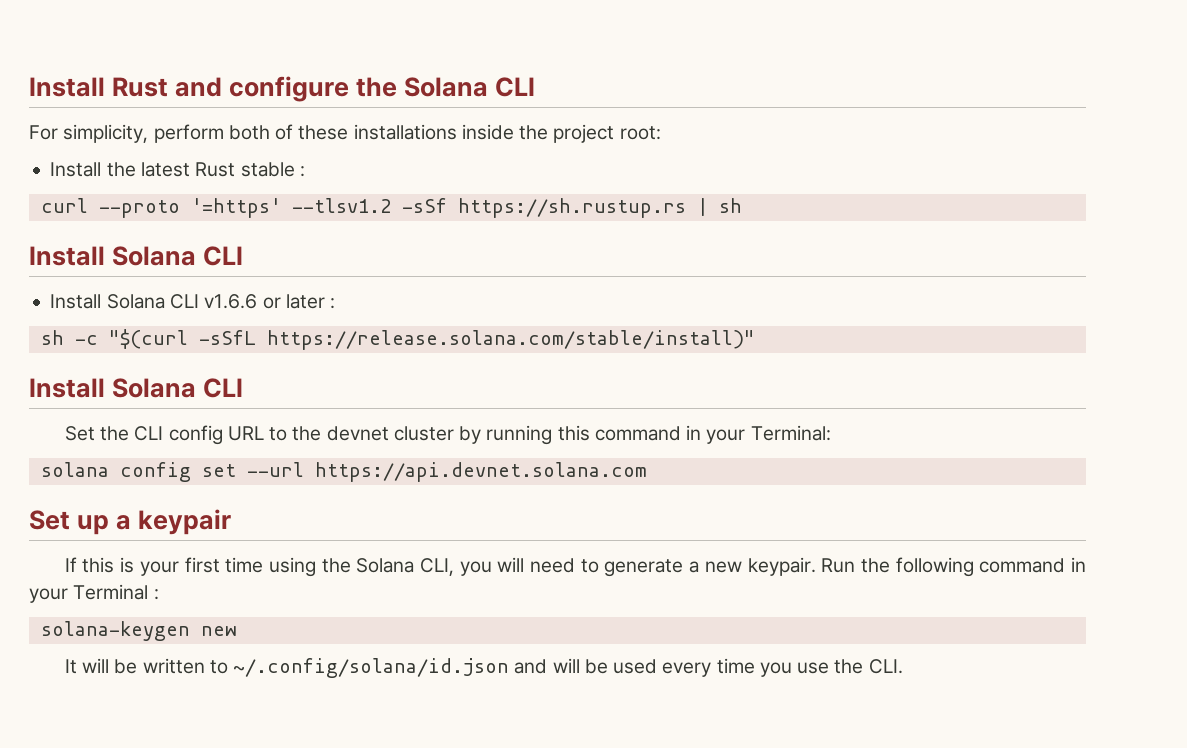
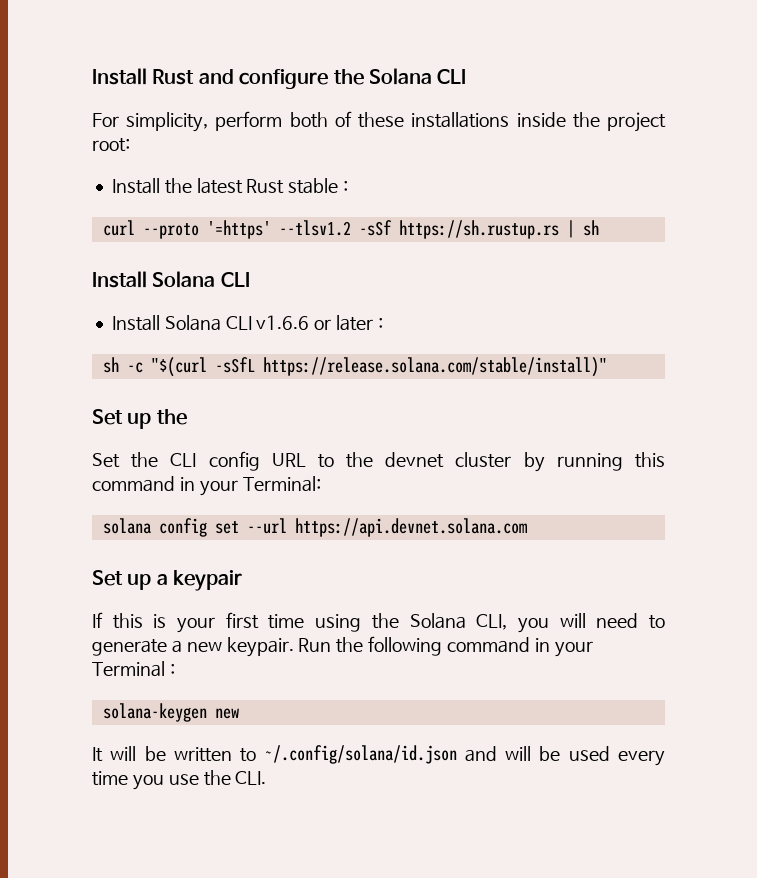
[29,378,244,398] Install Solana CLI -> [92,409,187,429] Set up the

